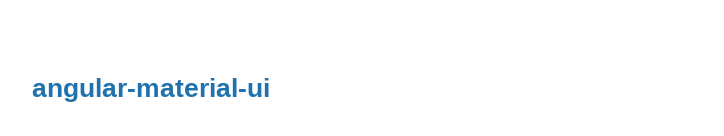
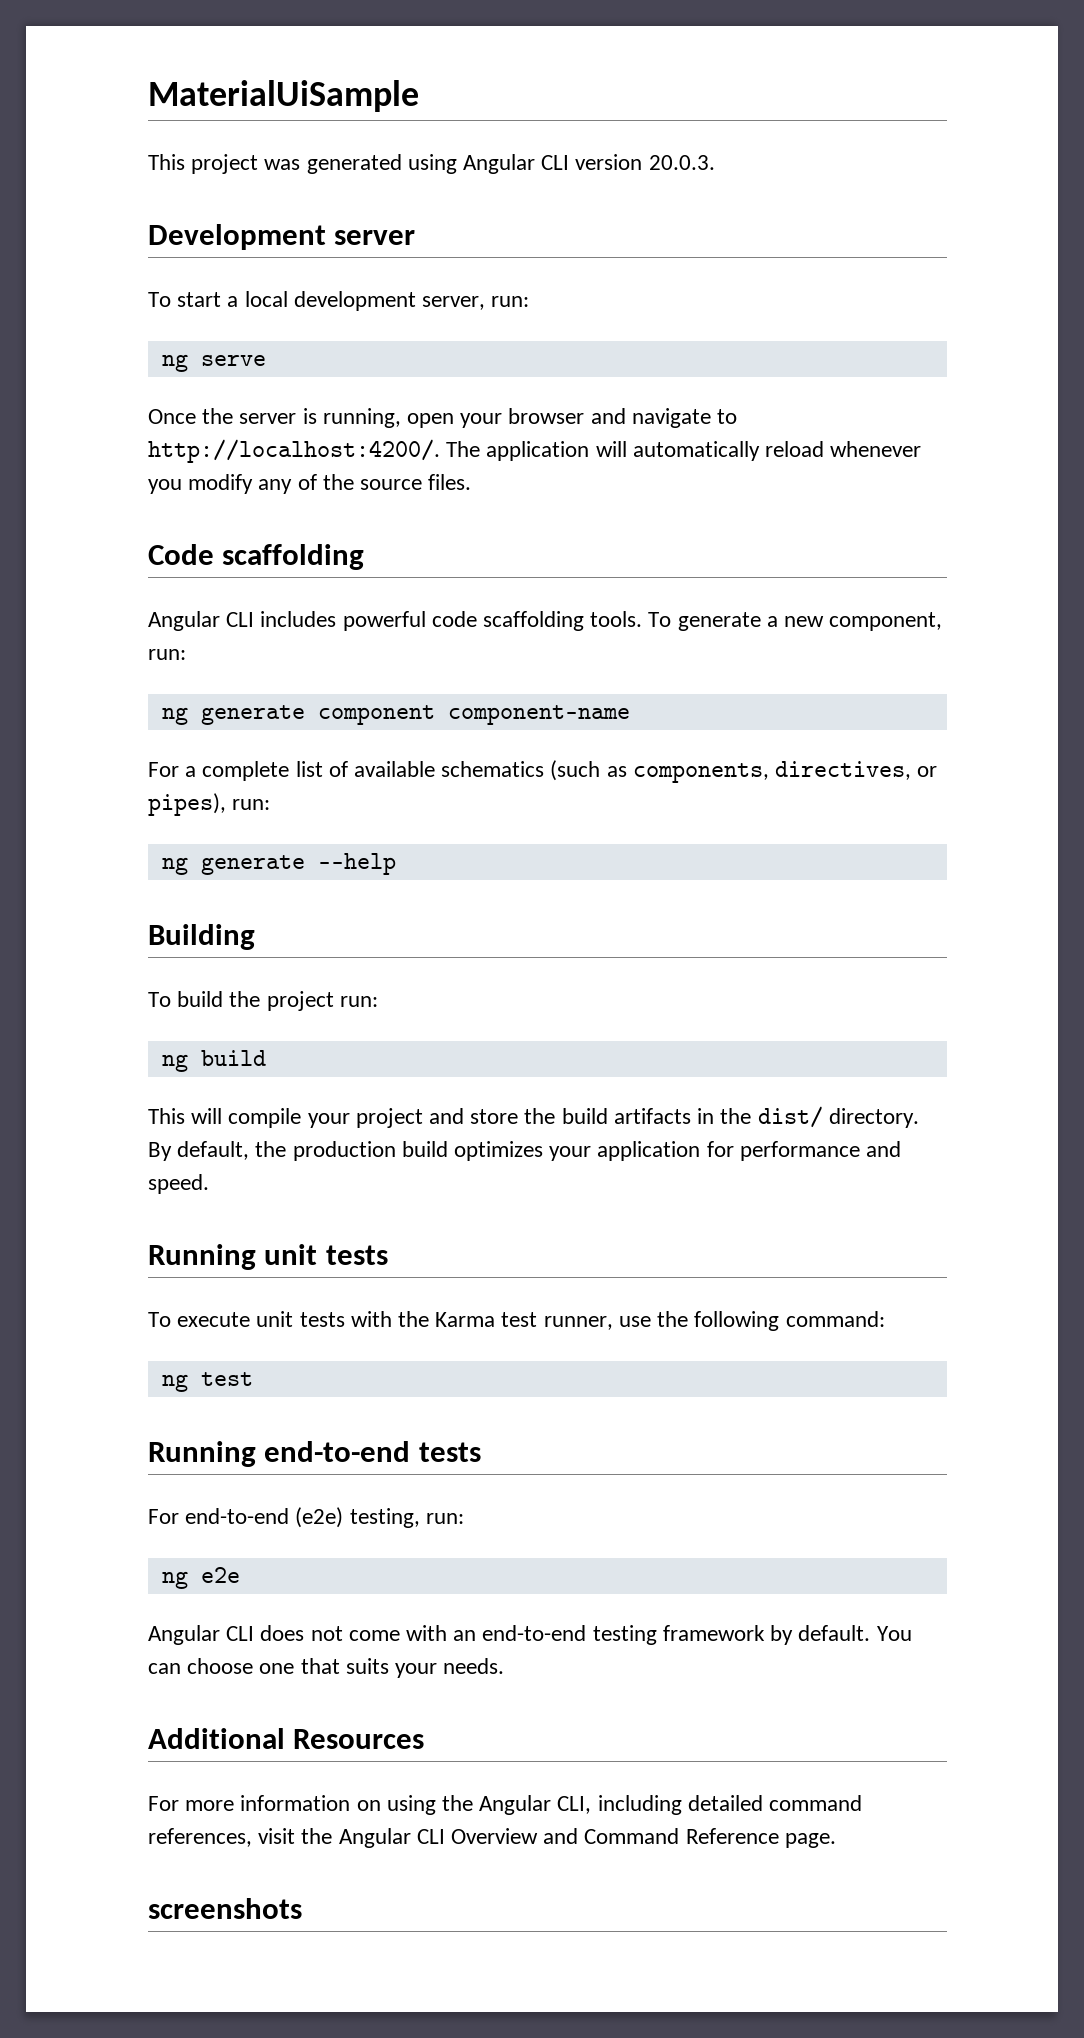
[32,78,270,102] angular-material-ui -> [148,80,419,112] [148,154,715,174] [148,224,416,250] [148,291,530,311] [161,354,266,372] [148,408,738,428] [148,439,922,463] [148,474,472,494] [148,544,365,570] [148,611,943,631] [148,649,186,660] [161,705,630,725] [148,760,938,783] [148,793,271,816] [161,853,396,875] [148,924,255,950] [148,991,378,1011] [161,1050,266,1072] [148,1106,919,1128] [148,1141,902,1161] [148,1174,209,1194] [148,1244,388,1270] [148,1311,885,1331] [161,1372,253,1392] [148,1441,481,1467] [148,1507,464,1528] [161,1567,240,1589] [148,1625,912,1645] [148,1658,505,1678] [148,1728,425,1749] [148,1795,863,1815] [148,1828,836,1848] [148,1898,302,1919] MaterialUiSample // This project was generated using Angular CLI version 20.0.3. // Development server // To start a local development server, run: // ng serve // Once the server is running, open your browser and navigate to http://localhost:4200/. The application will automatically reload whenever you modify any of the source files. // Code scaffolding // Angular CLI includes powerful code scaffolding tools. To generate a new component, run: // ng generate component component-name // For a complete list of available schematics (such as components, directives, or pipes), run: // ng generate --help // Building // To build the project run: // ng build // This will compile your project and store the build artifacts in the dist/ directory. By default, the production build optimizes your application for performance and speed. // Running unit tests // To execute unit tests with the Karma test runner, use the following command: // ng test // Running end-to-end tests // For end-to-end (e2e) testing, run: // ng e2e // Angular CLI does not come with an end-to-end testing framework by default. You can choose one that suits your needs. // Additional Resources // For more information on using the Angular CLI, including detailed command references, visit the Angular CLI Overview and Command Reference page. // screenshots

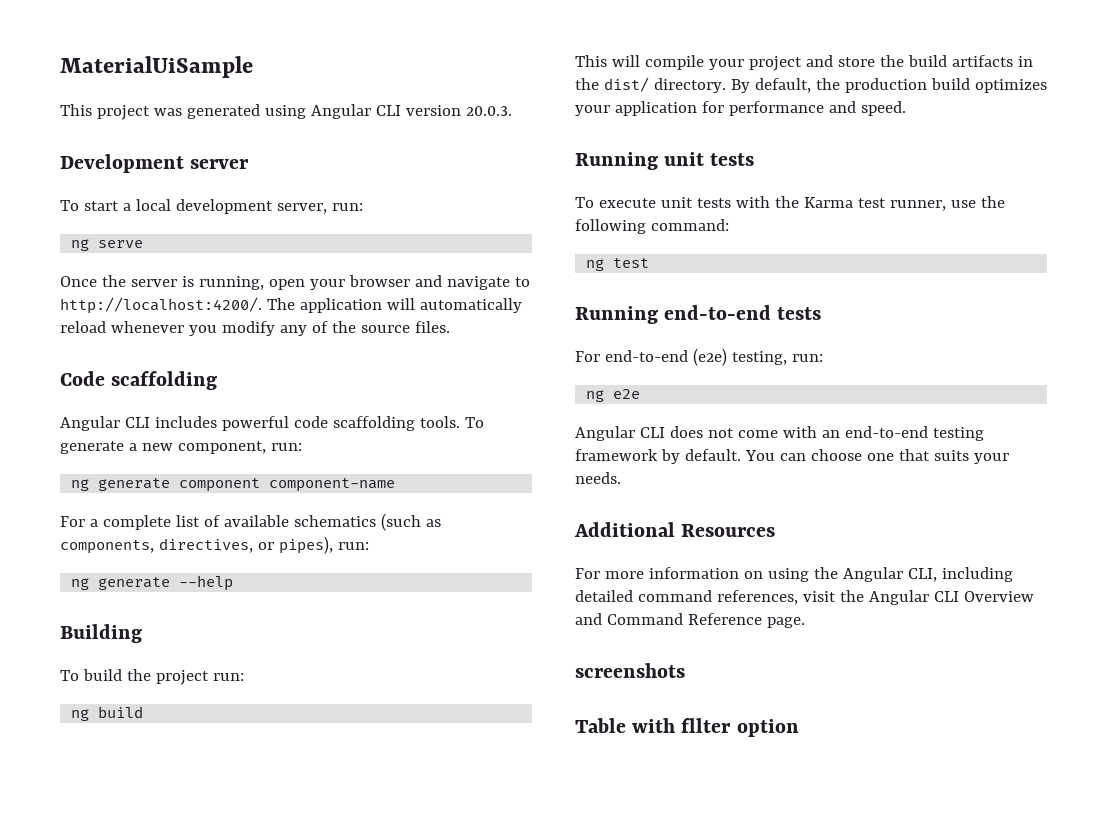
(302, 1908) none -> [575,718,799,737] // Table with fllter option

